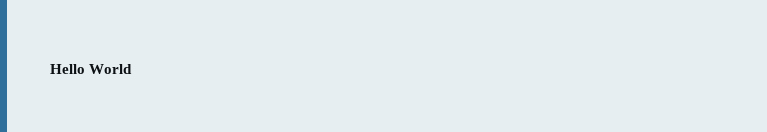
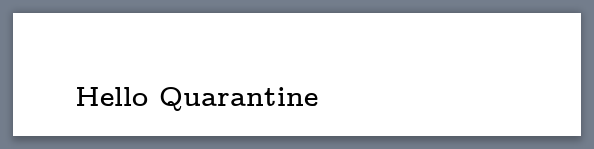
[89,64,133,74] World -> [159,87,318,111] Quarantine

